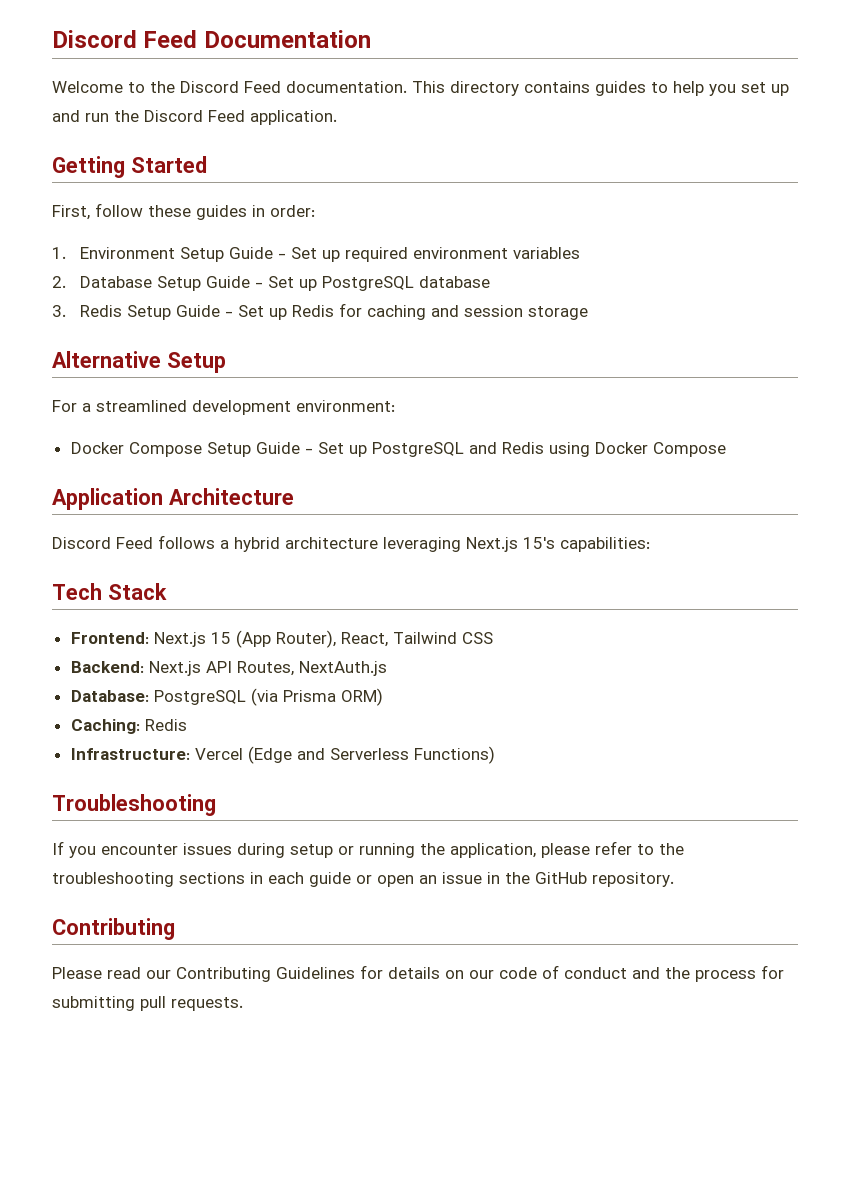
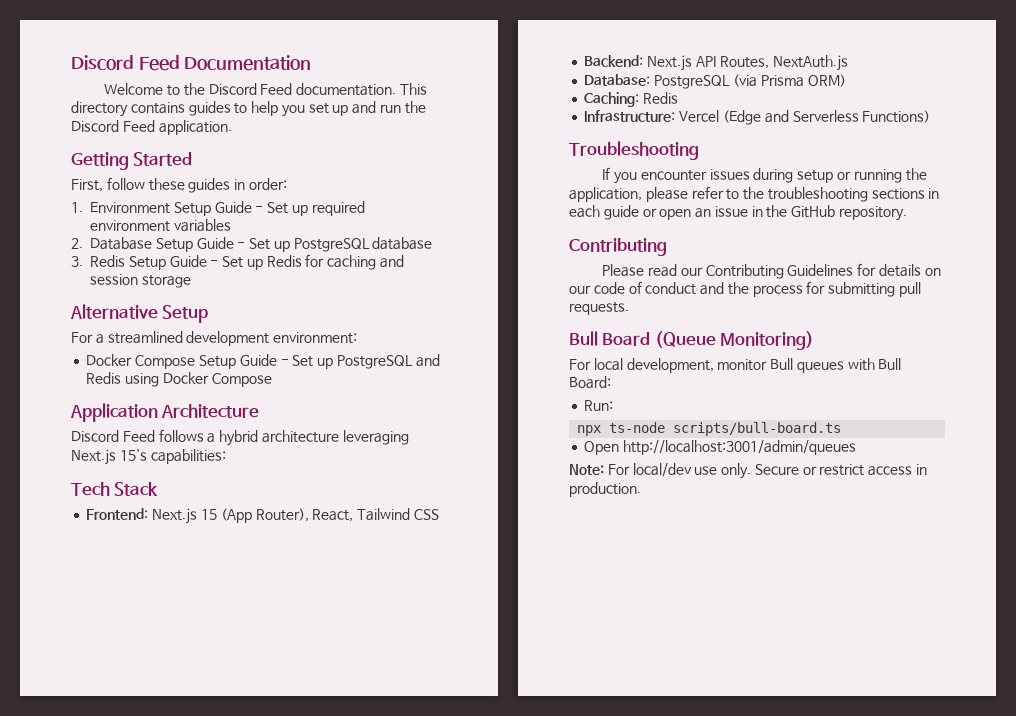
(243, 1004) none -> [569,331,815,350] [569,358,902,373] [569,376,611,389] [584,400,614,411] [577,422,842,436] [584,440,857,455] [569,463,928,479] [569,482,641,497] // Bull Board (Queue Monitoring) // For local development, monitor Bull queues with Bull Board: // Run: // npx ts-node scripts/bull-board.ts // Open http://localhost:3001/admin/queues // Note: For local/dev use only. Secure or restrict access in production.

